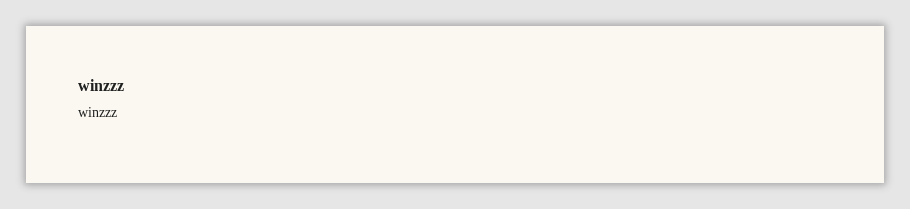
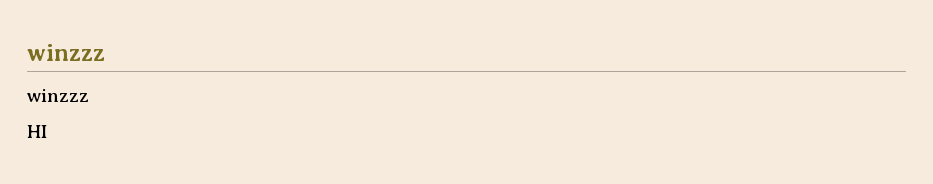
(117, 112) none -> [27,125,48,138] // HI

